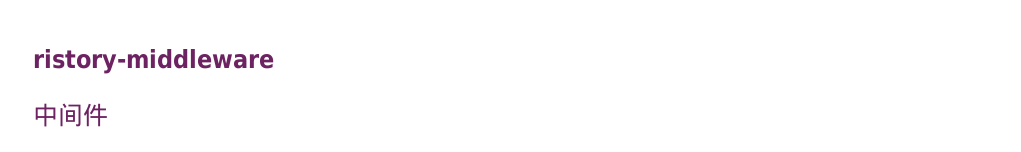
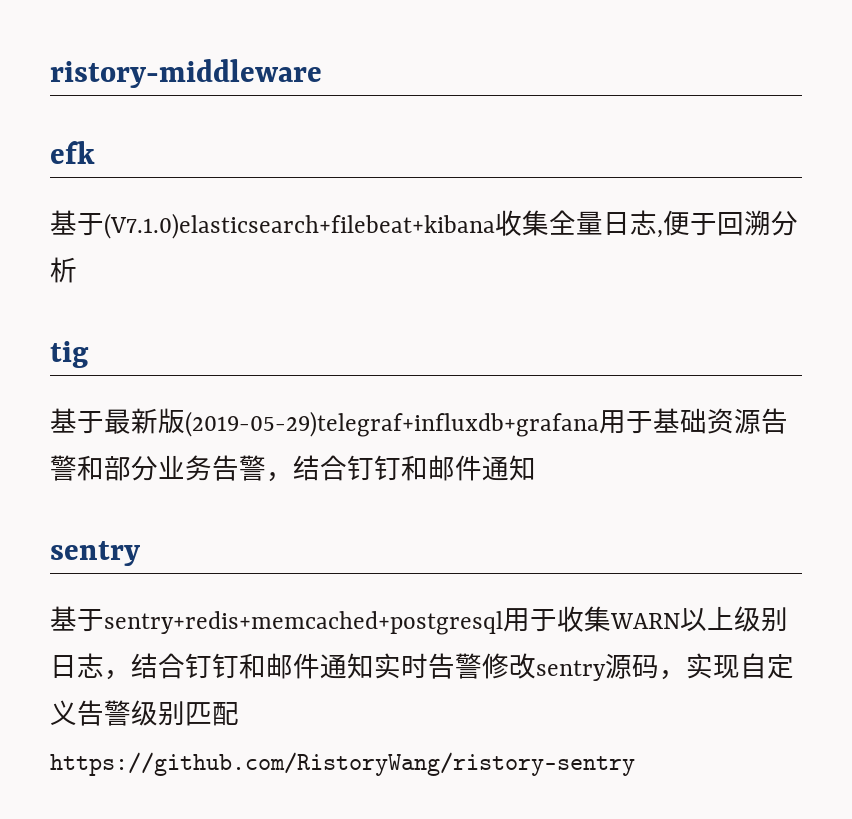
[33,103,108,127] 中间件 -> [50,141,95,164] [50,210,798,239] [50,257,77,283] [50,341,89,368] [50,408,788,437] [50,455,536,482] [50,541,140,566] [50,606,788,635] [50,653,794,681] [50,700,239,726] [50,752,635,776] efk // 基于(V7.1.0)elasticsearch+filebeat+kibana收集全量日志,便于回溯分析 // tig // 基于最新版(2019-05-29)telegraf+influxdb+grafana用于基础资源告警和部分业务告警，结合钉钉和邮件通知 // sentry // 基于sentry+redis+memcached+postgresql用于收集WARN以上级别日志，结合钉钉和邮件通知实时告警修改sentry源码，实现自定义告警级别匹配https://github.com/RistoryWang/ristory-sentry

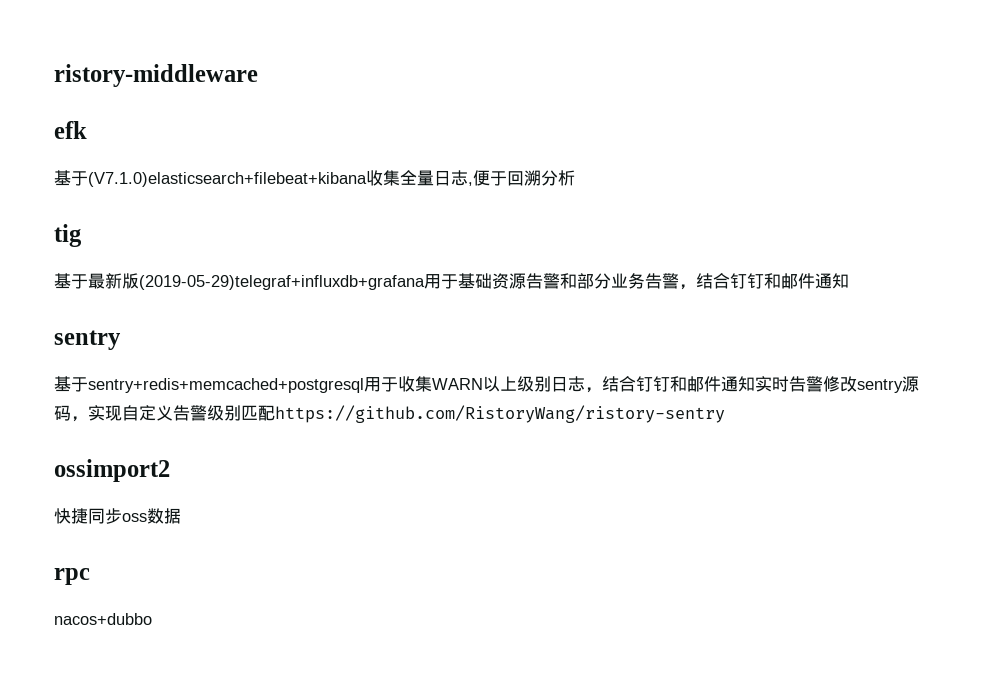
(635, 764) none -> [54,459,170,482] [54,508,181,524] [54,568,90,585] [54,613,152,625] // ossimport2 // 快捷同步oss数据 // rpc // nacos+dubbo

